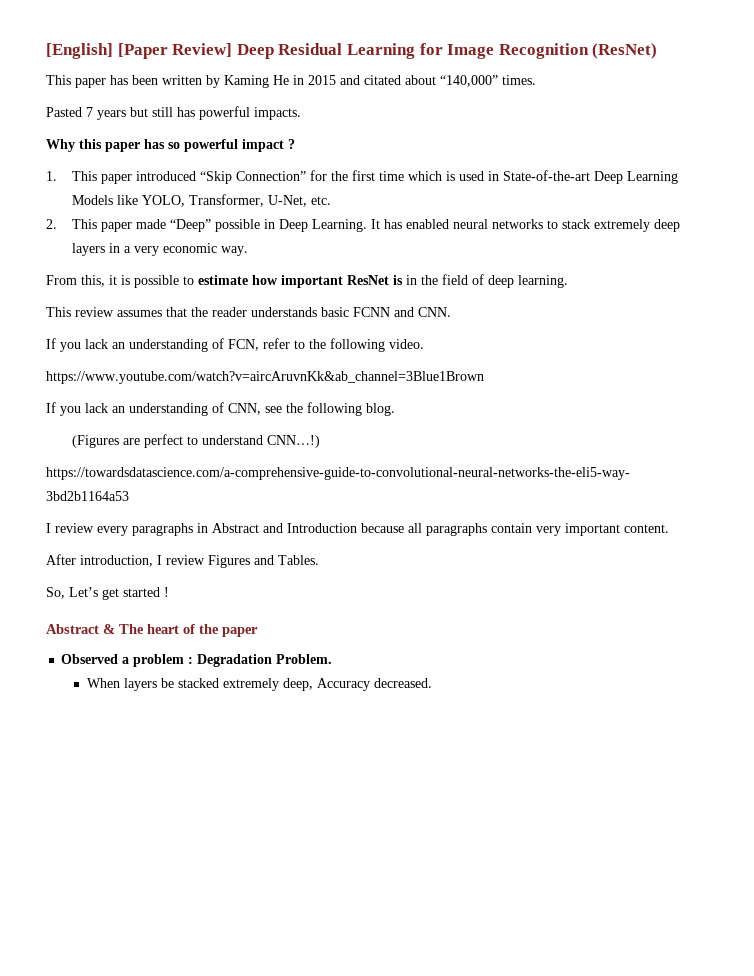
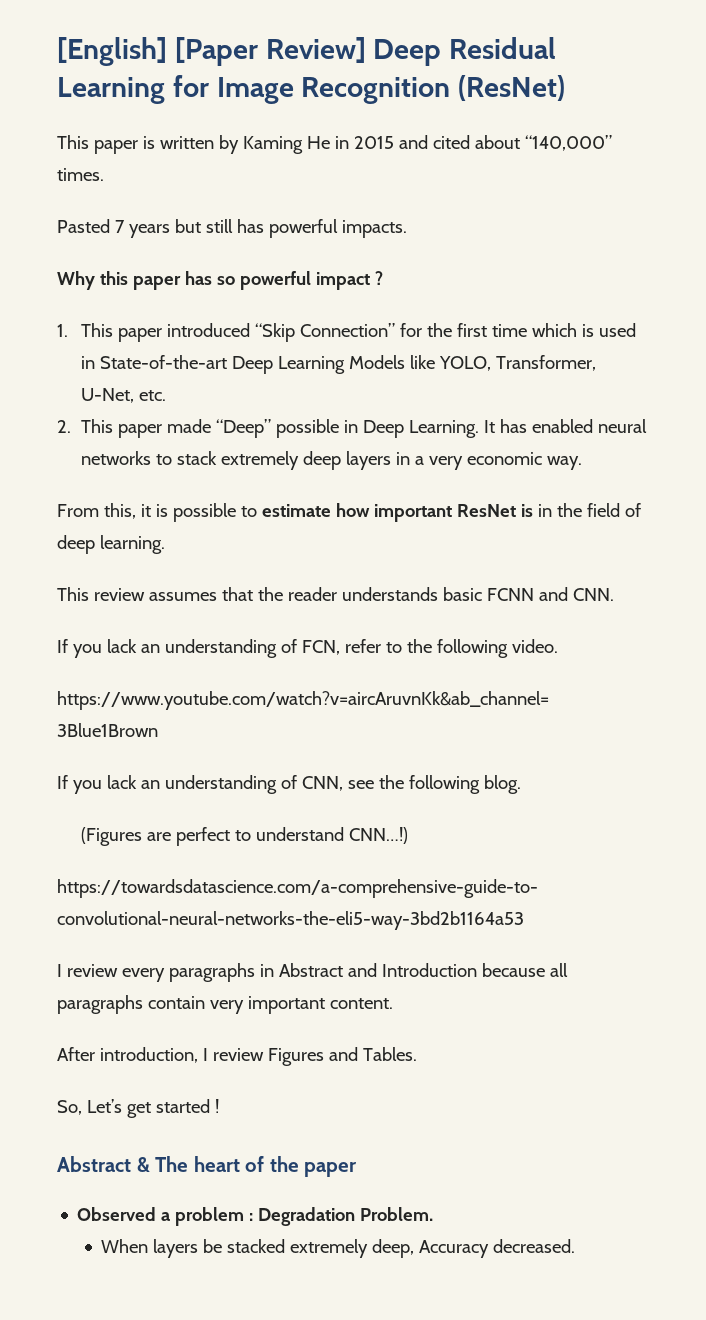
[110,75,158,85] has been -> [142,136,155,149] is
[364,75,401,85] citated -> [432,135,470,149] cited

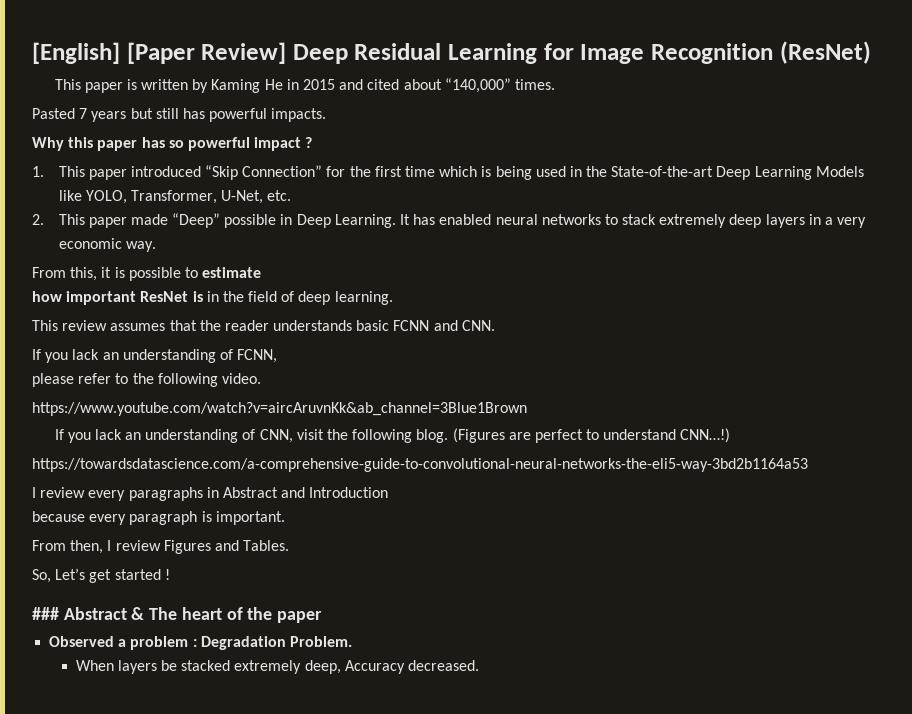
(594, 330) none -> [495,166,532,180] being
(95, 362) none -> [586,166,608,177] the
(331, 510) none -> (262, 272) //
[301,640,340,655] FCN, -> [237,349,278,363] [32,373,74,387] FCNN, // please
[347,780,374,789] see -> [296,429,324,440] visit
(521, 784) // -> (449, 436) none
[481,963,568,977] [57,995,393,1014] [57,1047,198,1063] because all paragraphs contain very important content. // After introduction, -> [32,511,285,525] [32,540,104,554] // because every paragraph is important. // From then,
(219, 1106) none -> [32,607,59,620] ###

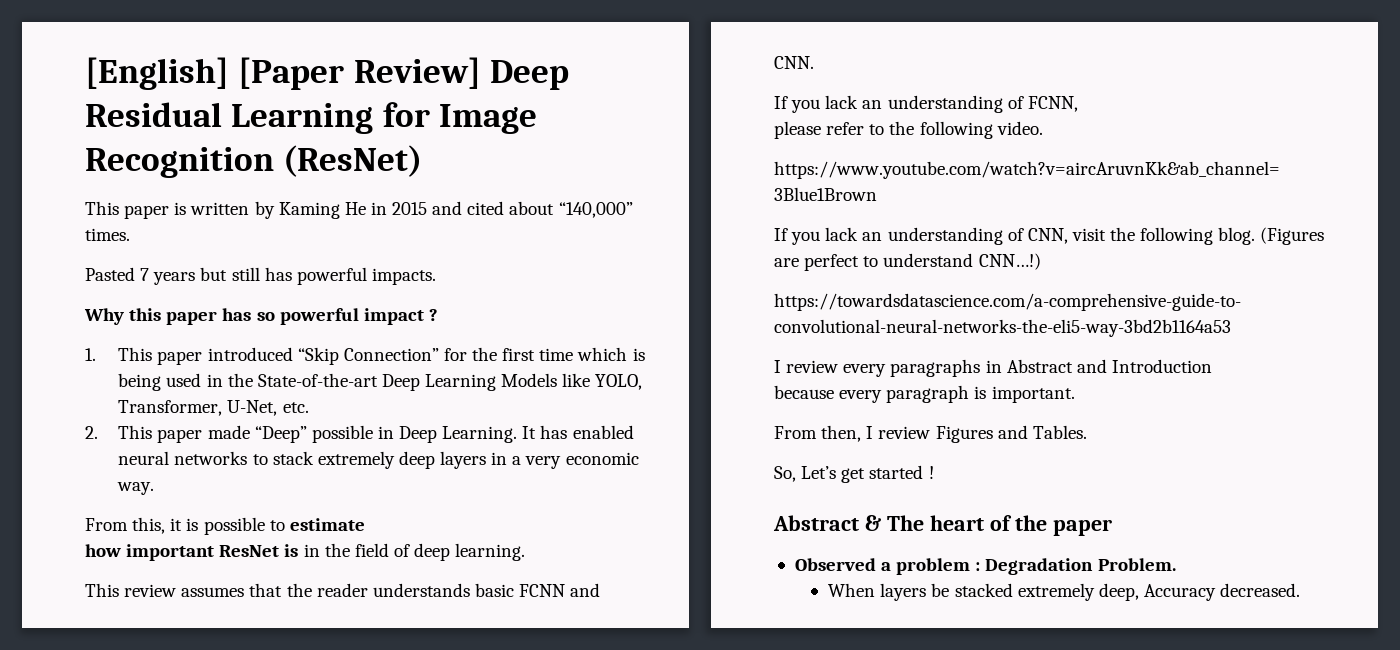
[32,607,59,620] ### -> (934, 472) none

